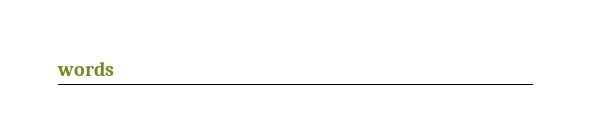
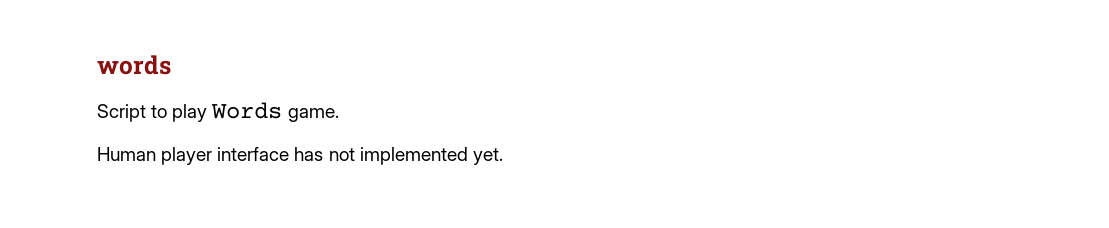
(114, 68) none -> [97,102,339,122] [97,147,503,165] // Script to play Words game. // Human player interface has not implemented yet.

